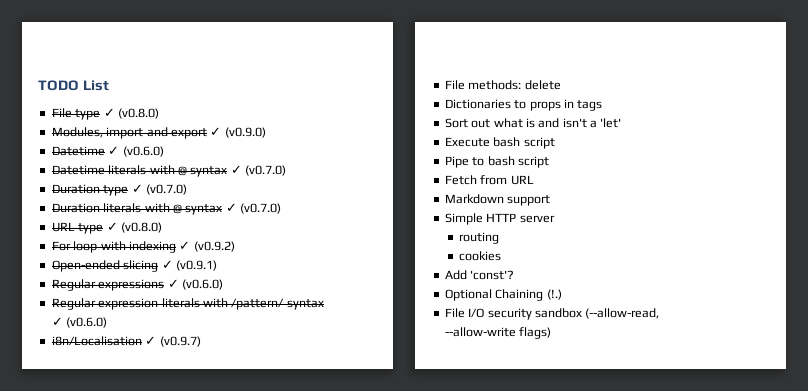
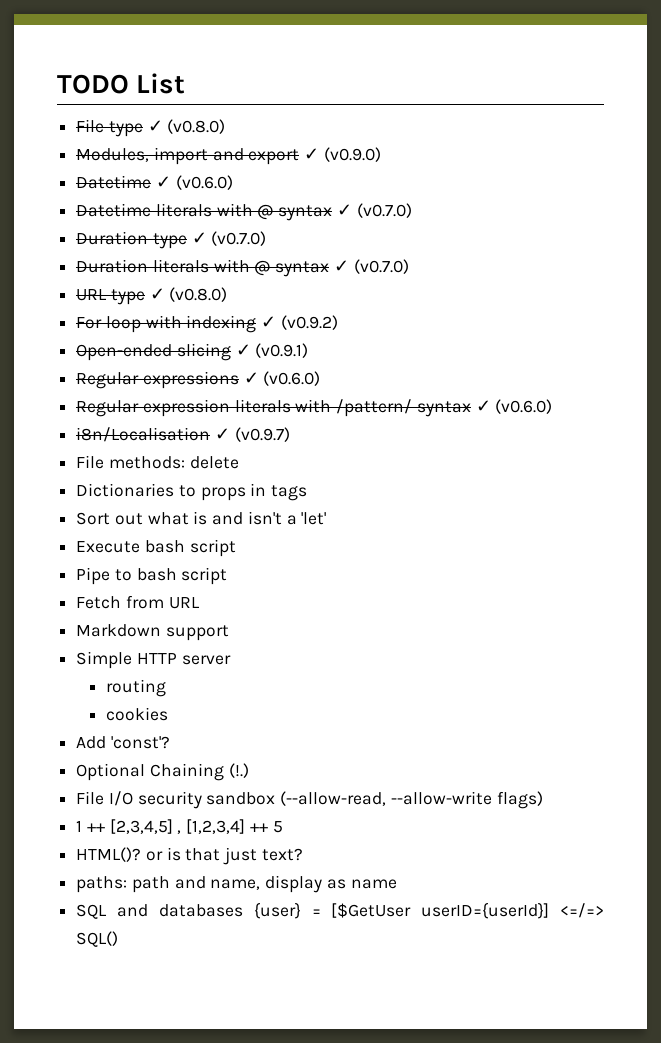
(552, 333) none -> [76,819,283,834] [76,847,303,865] [76,875,397,893] [76,902,604,919] [76,931,119,947] // 1 ++ [2,3,4,5] , [1,2,3,4] ++ 5 // HTML()? or is that just text? // paths: path and name, display as name // SQL and databases {user} = [$GetUser userID={userId}] <=/=> SQL()

